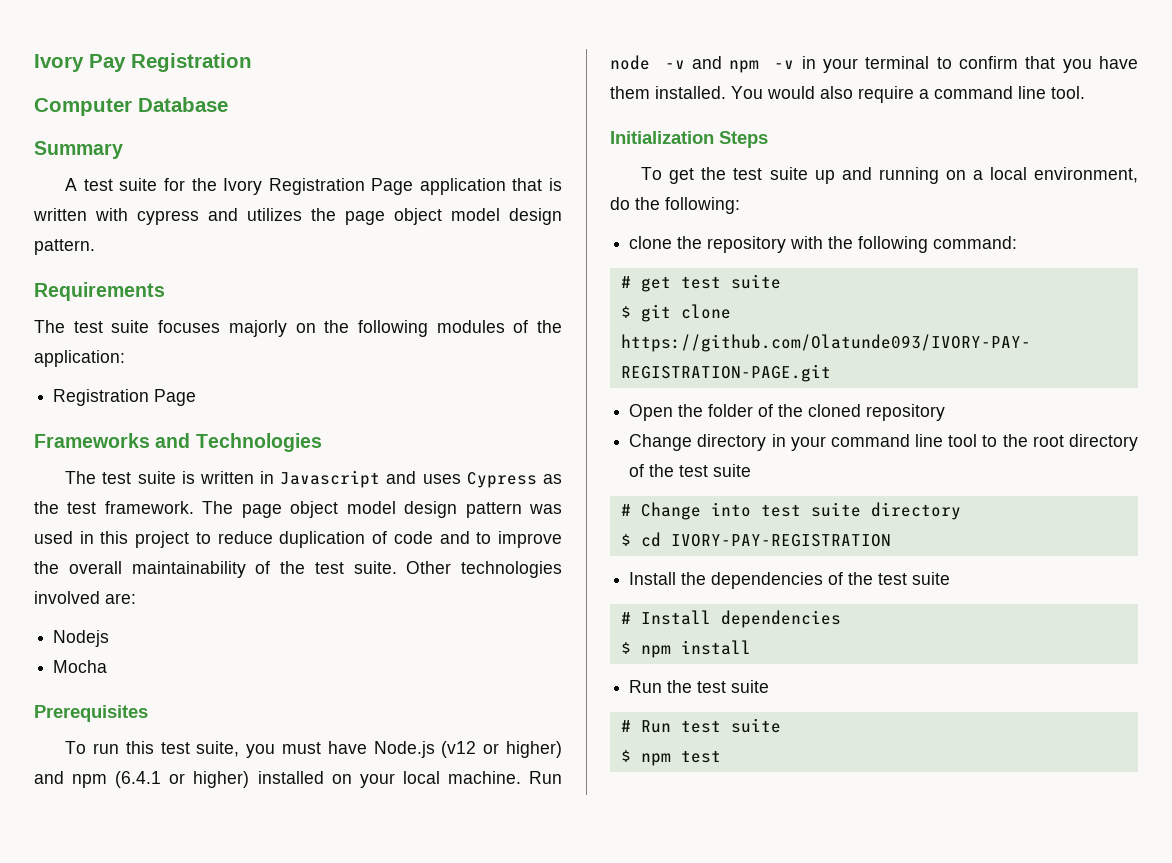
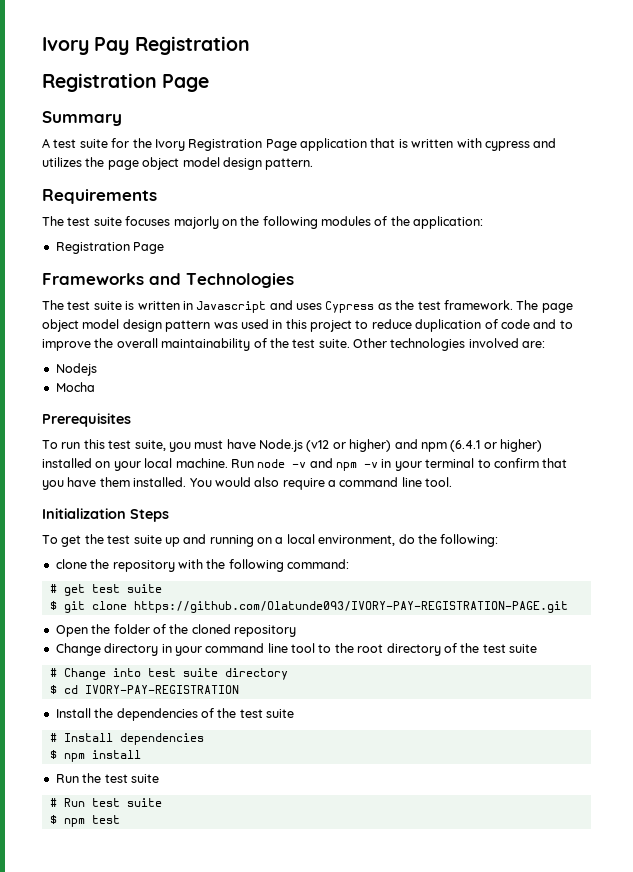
[34,97,228,116] Computer Database -> [42,73,210,92] Registration Page

